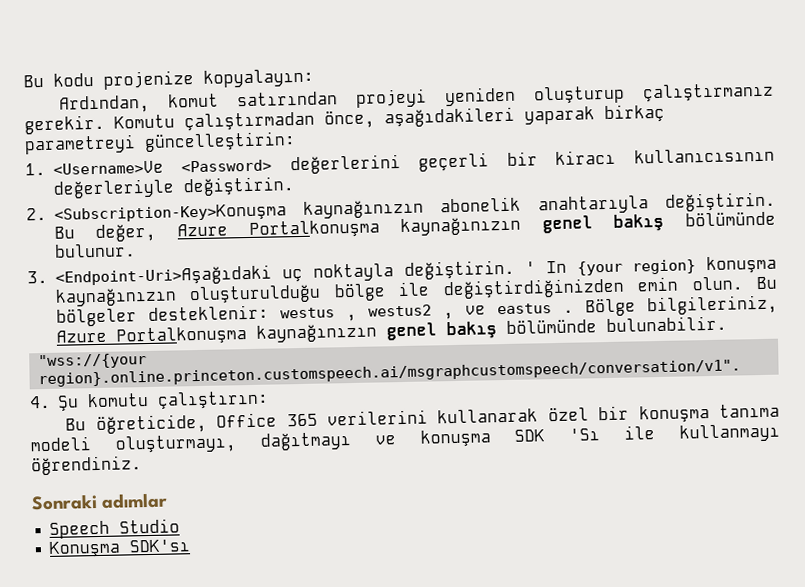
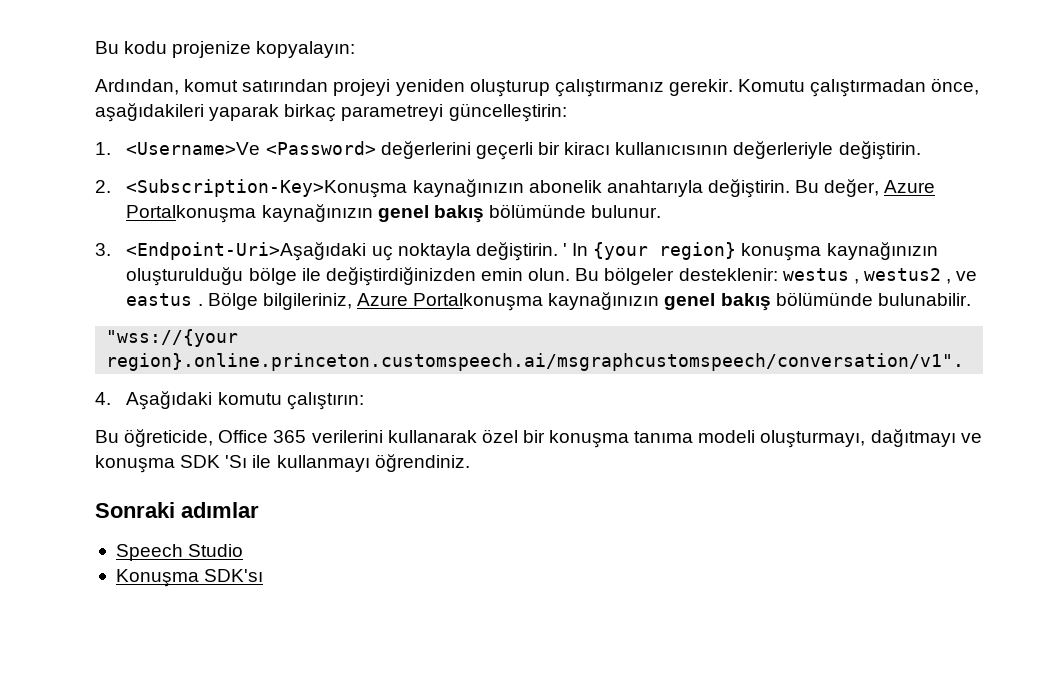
[56,395,79,412] Şu -> [126,391,213,410] Aşağıdaki

